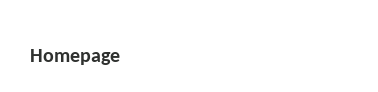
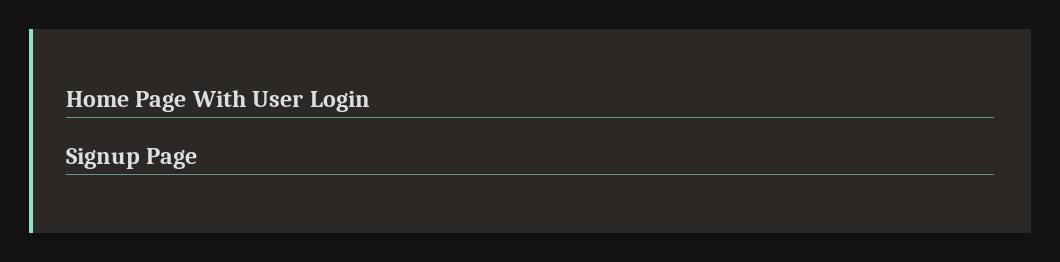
[30,49,120,65] Homepage -> [66,90,370,112] [66,148,198,169] Home Page With User Login // Signup Page

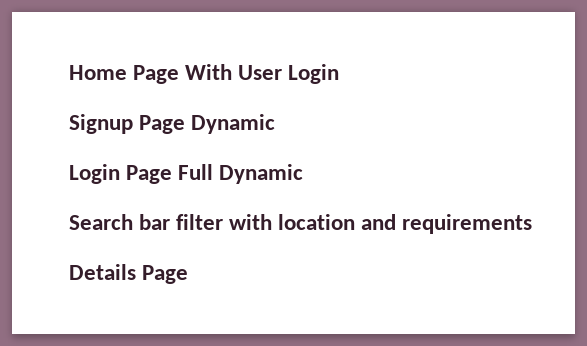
(198, 158) none -> [191,114,276,134] [69,164,304,184] [69,214,533,234] [69,264,189,284] Dynamic // Login Page Full Dynamic // Search bar filter with location and requirements // Details Page

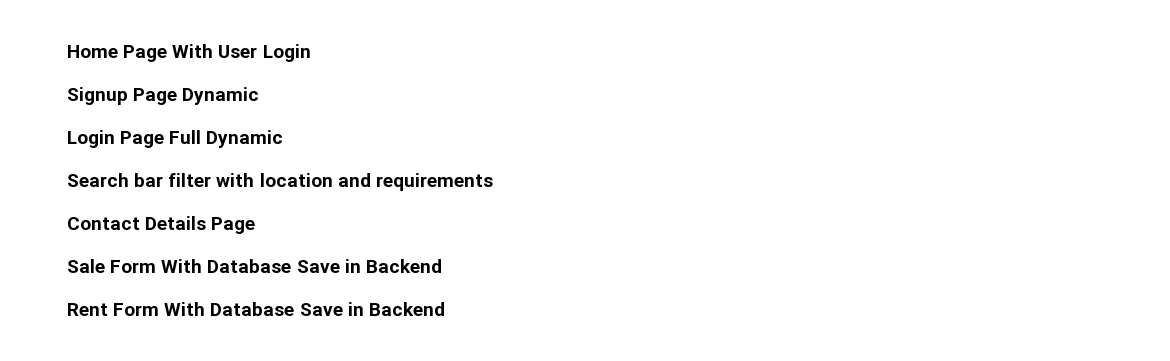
(533, 224) none -> [67,217,140,230] Contact
(189, 274) none -> [67,259,442,273] [67,302,445,316] // Sale Form With Database Save in Backend // Rent Form With Database Save in Backend

